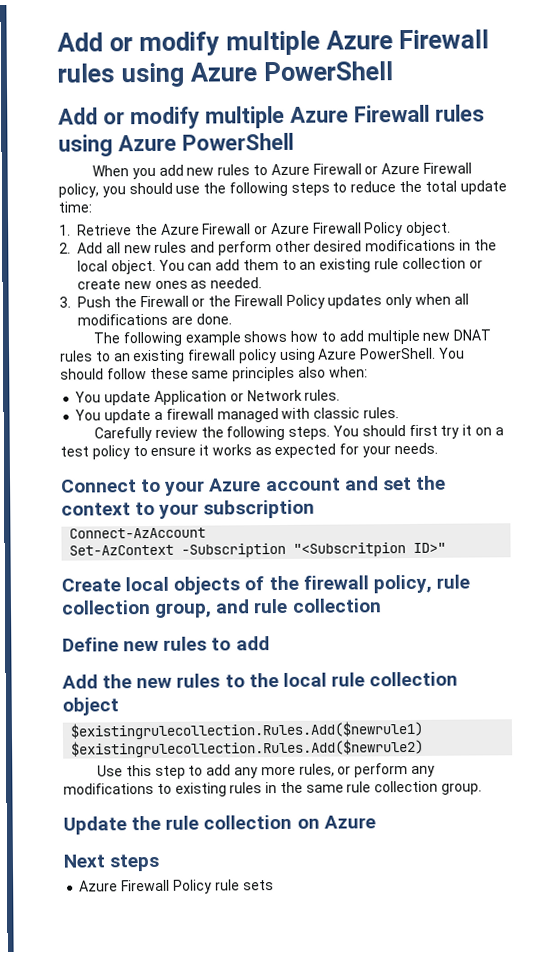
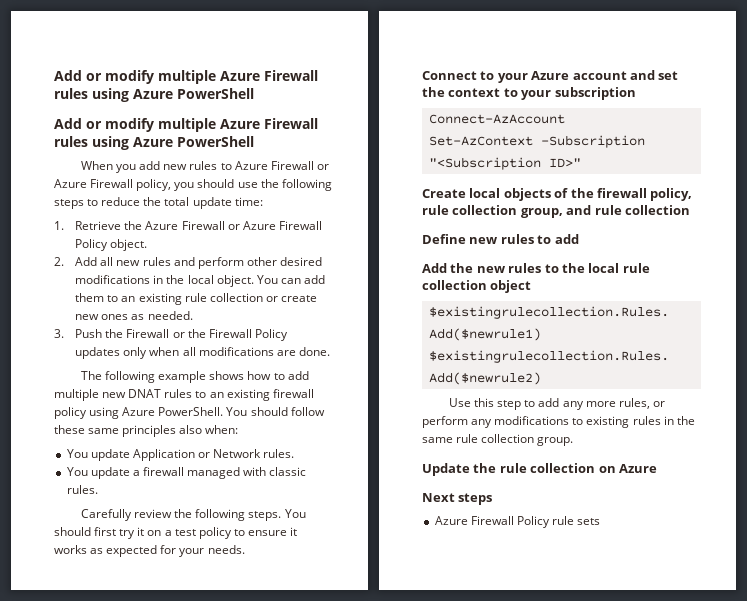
[293,542,407,557] "<Subscritpion -> [428,157,541,170] "<Subscription

